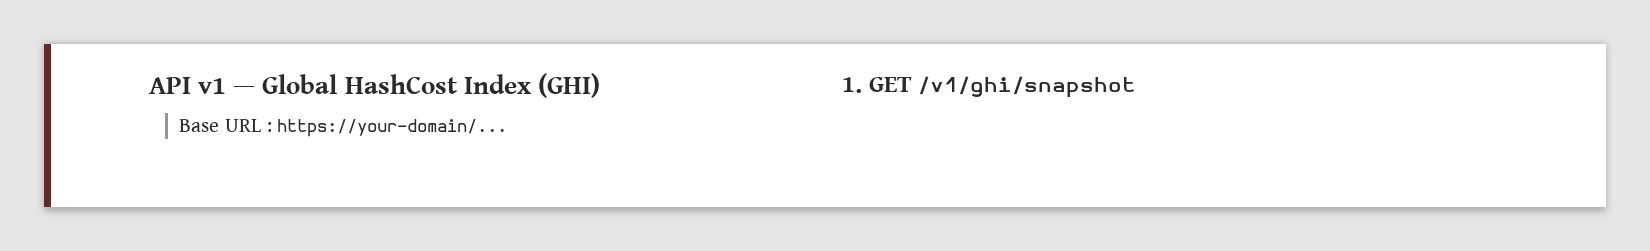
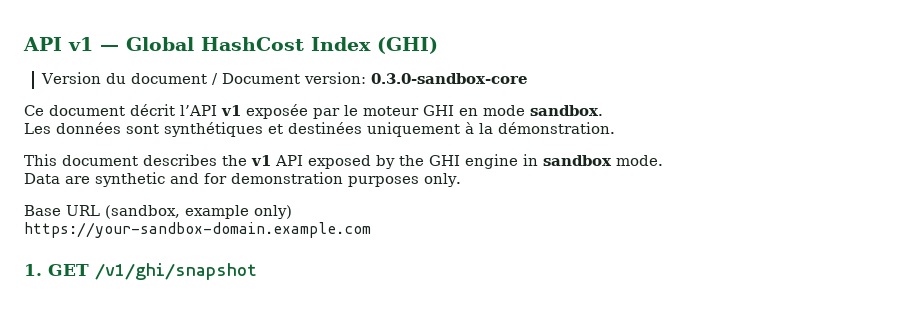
[179,119,508,137] Base URL : https://your-domain/... -> [40,72,528,85] [24,104,603,119] [24,122,615,137] [24,154,663,169] [24,172,461,187] [24,205,292,219] [24,222,371,238] Version du document / Document version: 0.3.0-sandbox-core // Ce document décrit l’API v1 exposée par le moteur GHI en mode sandbox. // Les données sont synthétiques et destinées uniquement à la démonstration. // This document describes the v1 API exposed by the GHI engine in sandbox mode. // Data are synthetic and for demonstration purposes only. // Base URL (sandbox, example only) // https://your-sandbox-domain.example.com

